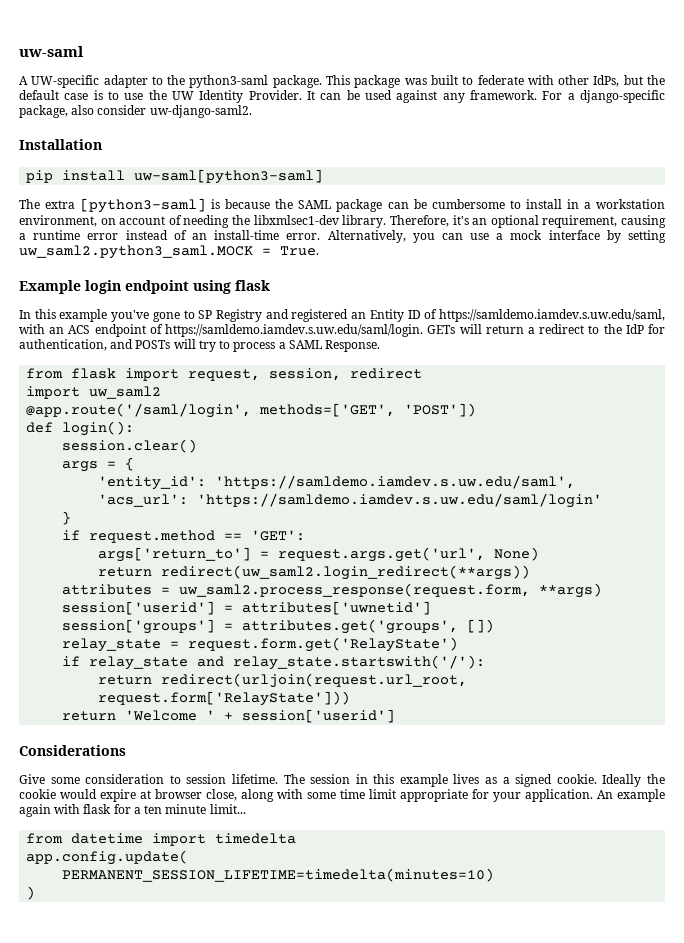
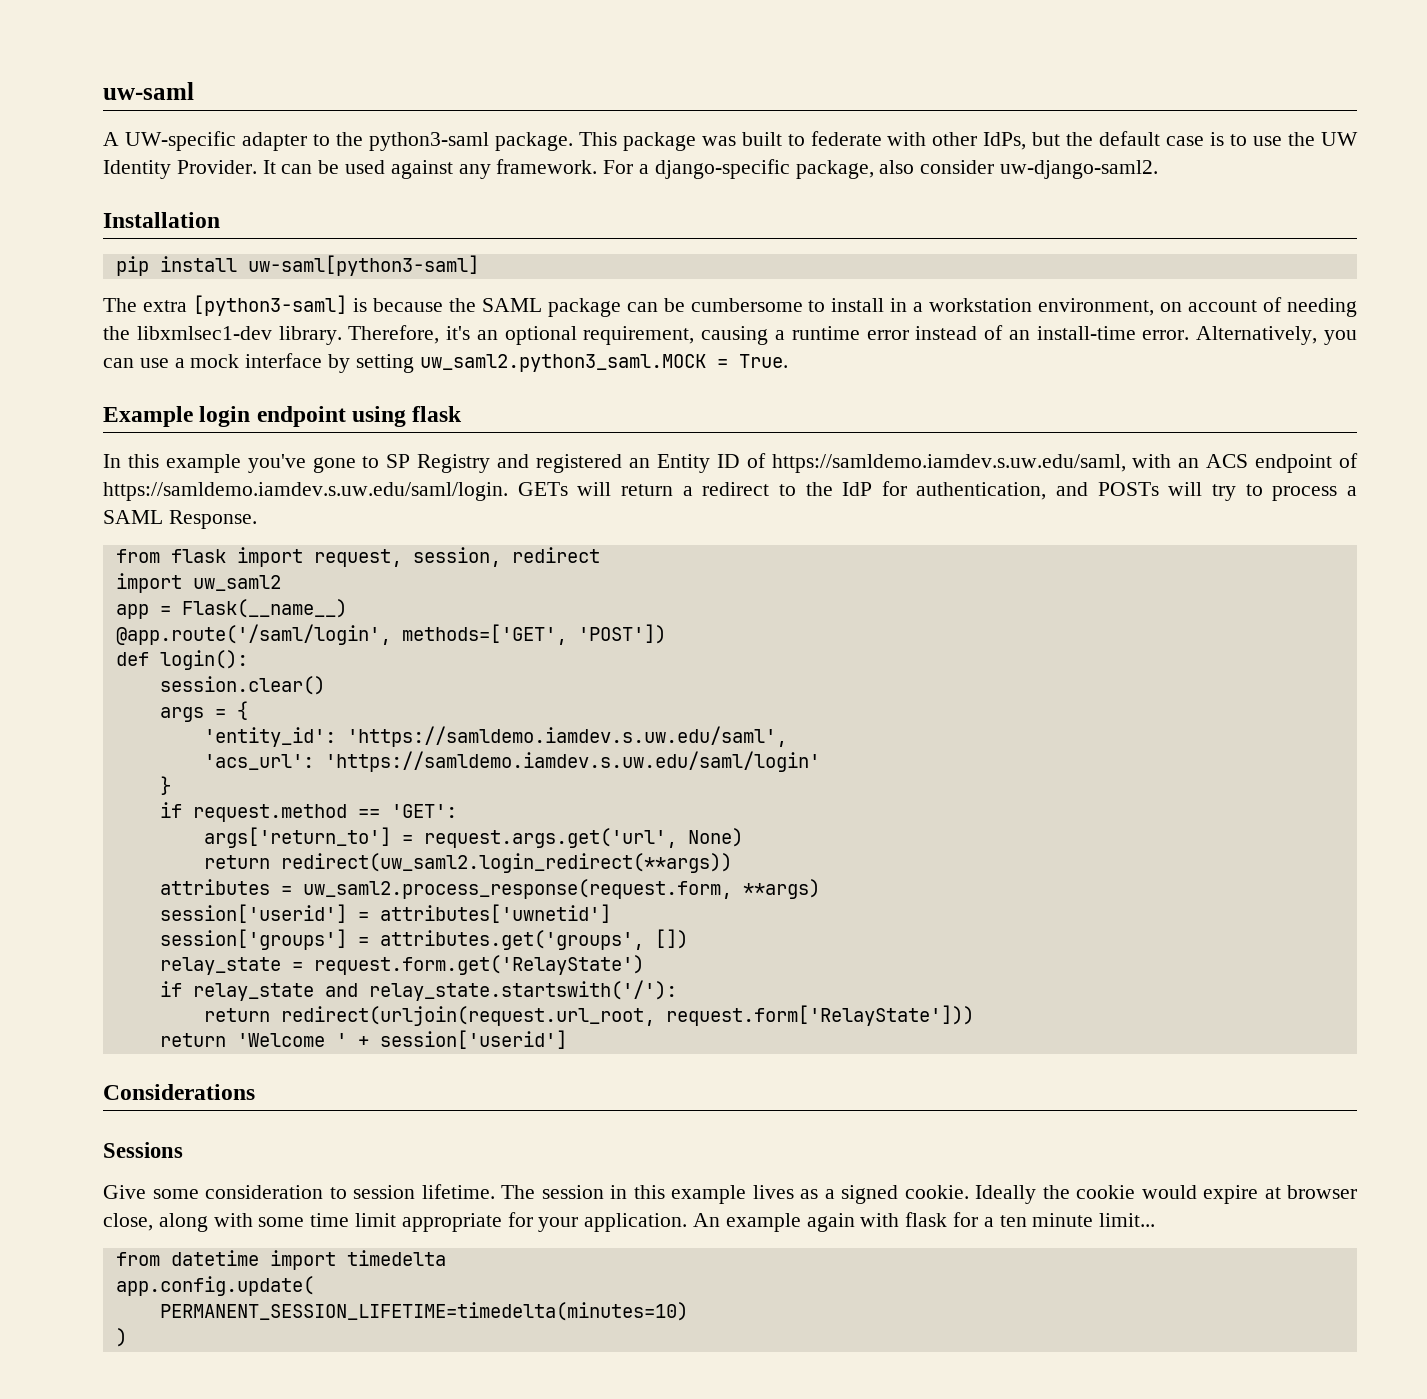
(162, 392) none -> [115,599,347,619] // app = Flask(__name__)
(126, 750) none -> [103,1142,183,1158] // Sessions

